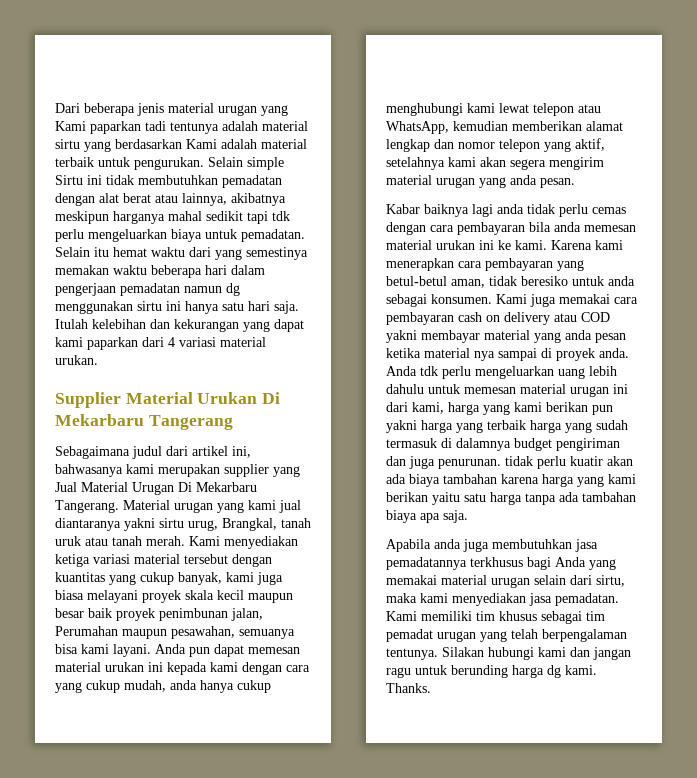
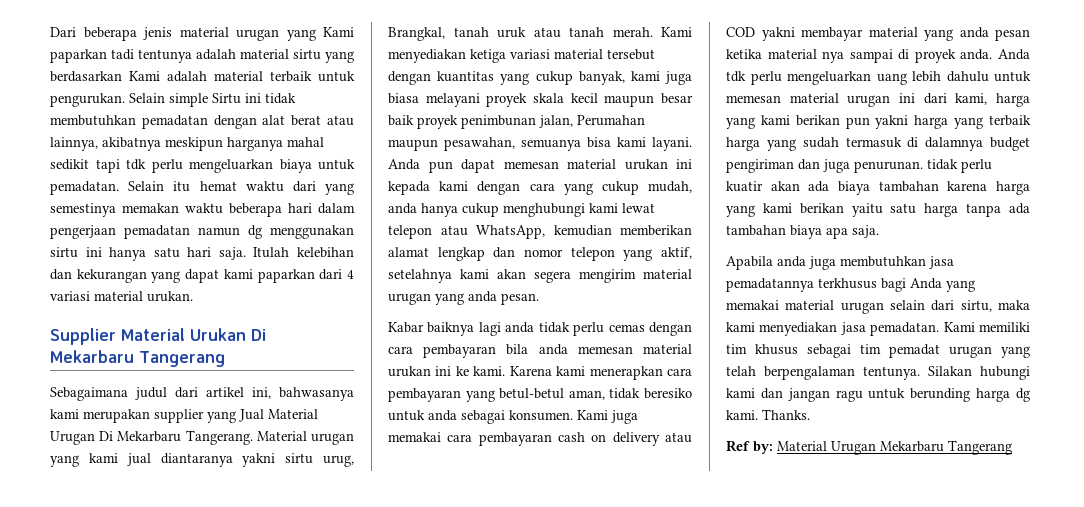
(431, 688) none -> [726,440,1012,455] // Ref by: Material Urugan Mekarbaru Tangerang

